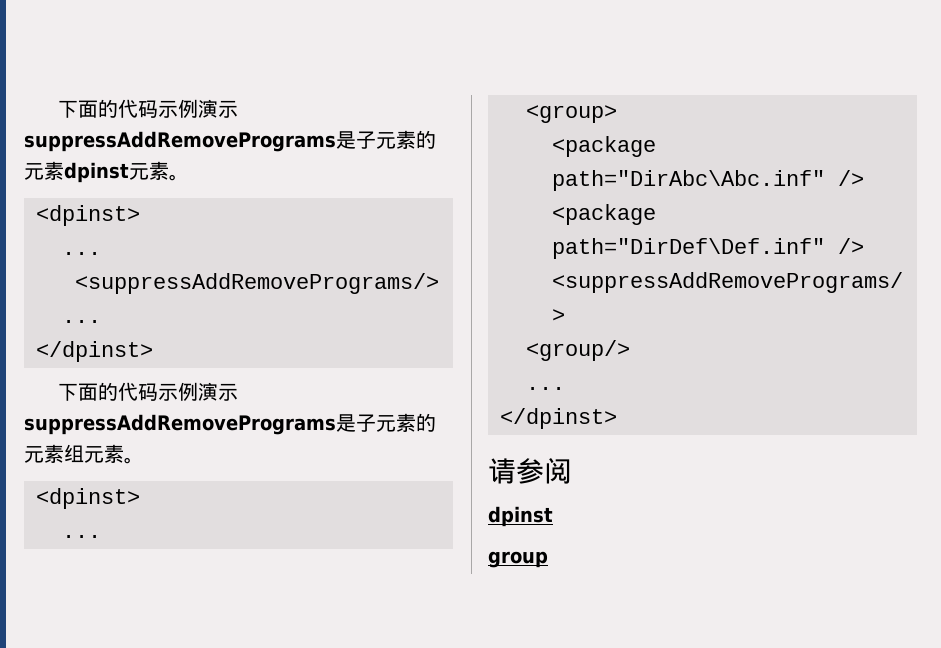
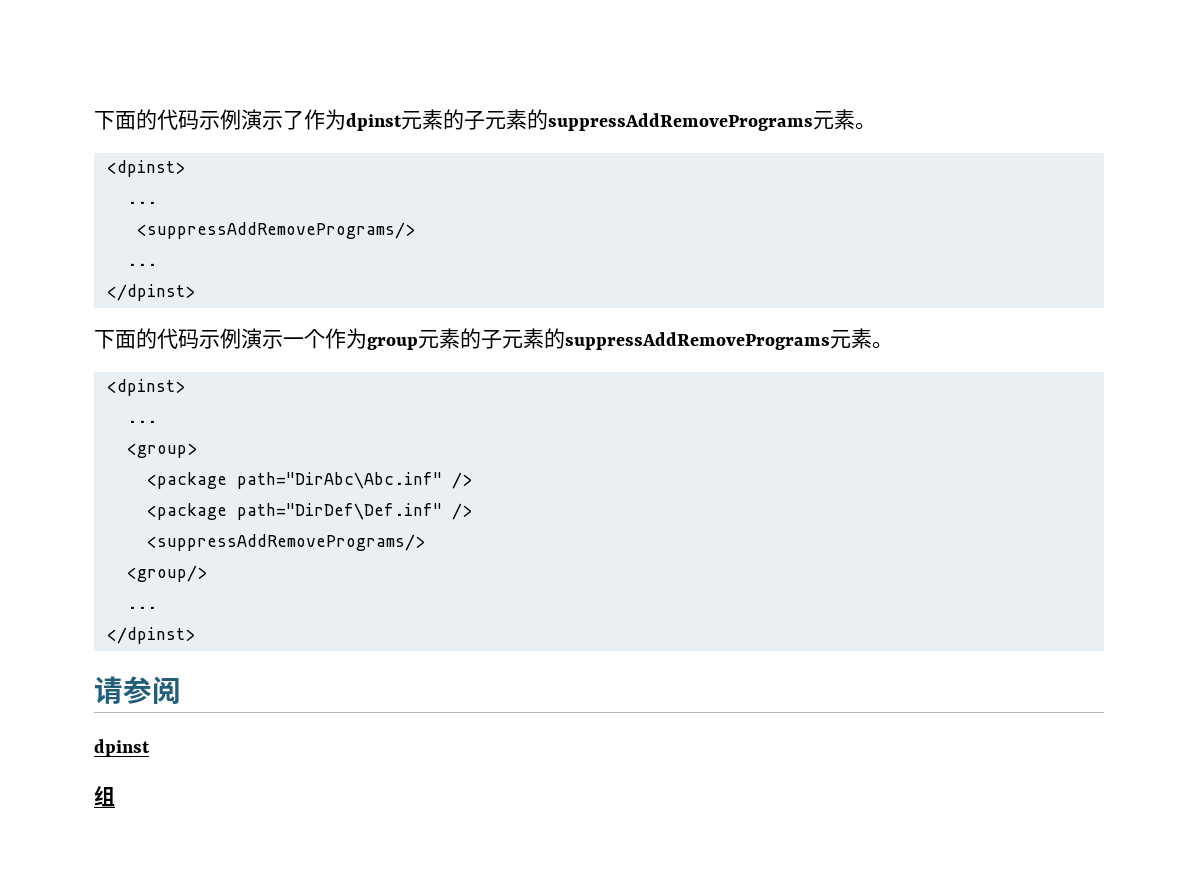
[57,99,238,118] [24,130,436,152] [24,161,129,183] 下面的代码示例演示suppressAddRemovePrograms是子元素的元素dpinst -> [94,109,813,131] 下面的代码示例演示了作为dpinst元素的子元素的suppressAddRemovePrograms
[24,413,436,435] [24,444,84,463] suppressAddRemovePrograms是子元素的元素组 -> [283,328,830,350] 一个作为group元素的子元素的suppressAddRemovePrograms
[488,551,548,568] group -> [94,786,115,807] 组

